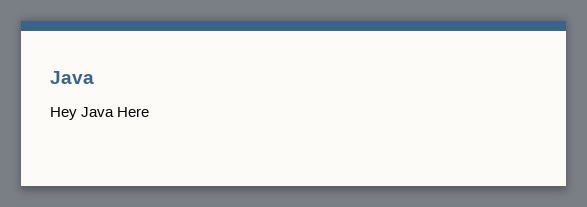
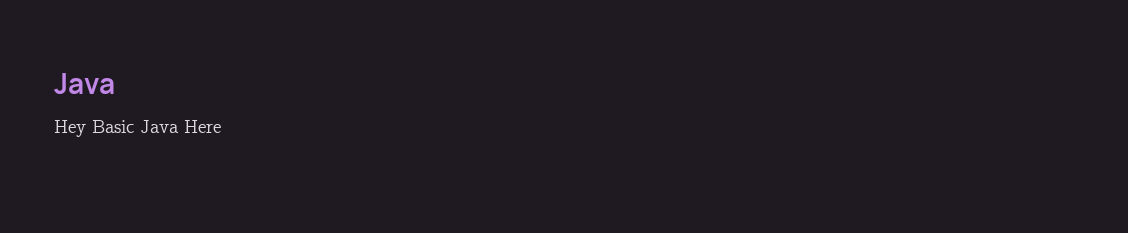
(77, 113) none -> [92,120,134,133] Basic

